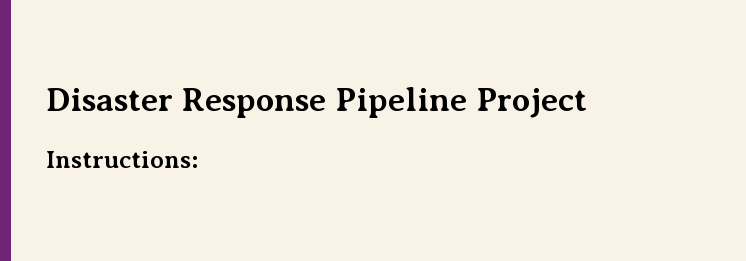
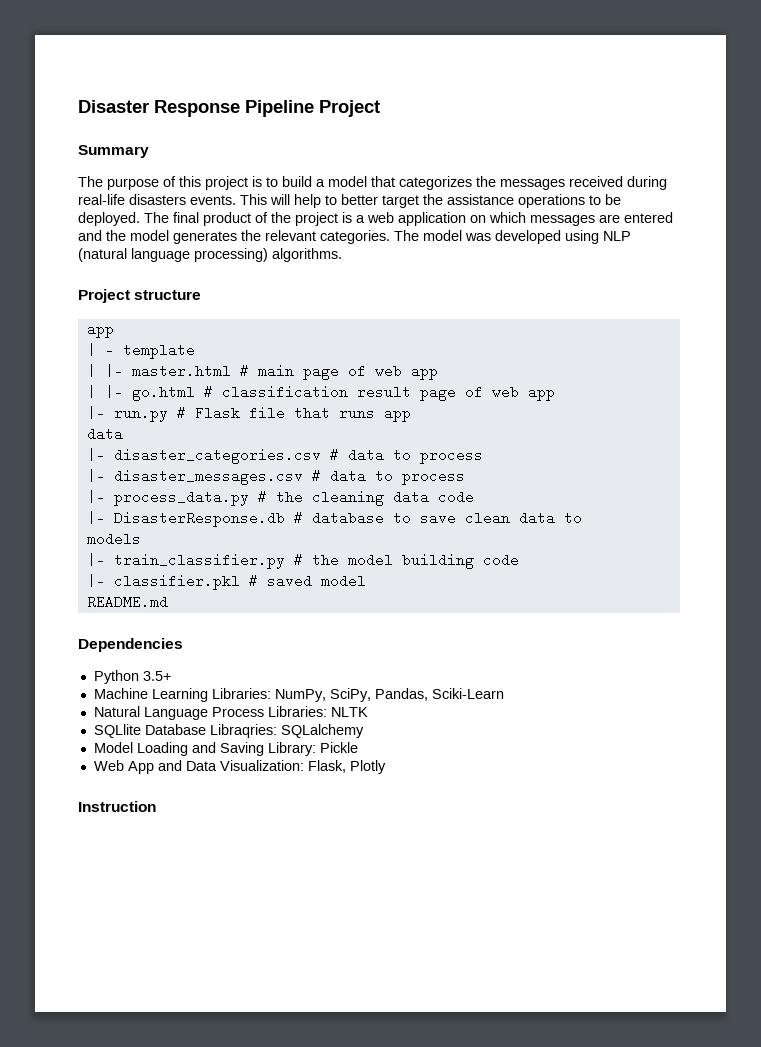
[46,151,199,168] Instructions: -> [78,145,149,158] [78,176,667,190] [78,194,621,208] [78,212,673,226] [78,230,631,244] [78,248,342,262] [78,289,202,303] [86,322,114,338] [86,343,195,359] [86,364,438,380] [86,385,555,401] [86,406,411,422] [86,427,123,441] [86,448,483,464] [86,469,465,485] [86,490,474,506] [86,511,582,527] [86,532,141,546] [86,553,519,569] [86,574,366,590] [86,595,168,609] [78,638,183,652] [93,670,171,684] [93,688,504,702] [93,706,368,720] [93,724,364,738] [93,742,358,756] [93,760,386,774] [78,801,156,812] Summary // The purpose of this project is to build a model that categorizes the messages received during real-life disasters events. This will help to better target the assistance operations to be deployed. The final product of the project is a web application on which messages are entered and the model generates the relevant categories. The model was developed using NLP (natural language processing) algorithms. // Project structure // app // | - template // | |- master.html # main page of web app // | |- go.html # classification result page of web app // |- run.py # Flask file that runs app // data // |- disaster_categories.csv # data to process // |- disaster_messages.csv # data to process // |- process_data.py # the cleaning data code // |- DisasterResponse.db # database to save clean data to // models // |- train_classifier.py # the model building code // |- classifier.pkl # saved model // README.md // Dependencies // Python 3.5+ // Machine Learning Libraries: NumPy, SciPy, Pandas, Sciki-Learn // Natural Language Process Libraries: NLTK // SQLlite Database Libraqries: SQLalchemy // Model Loading and Saving Library: Pickle // Web App and Data Visualization: Flask, Plotly // Instruction

